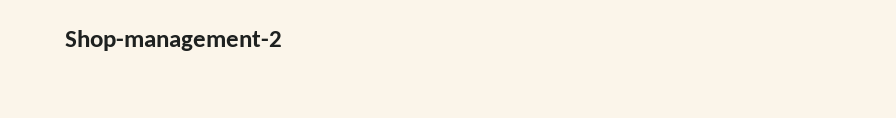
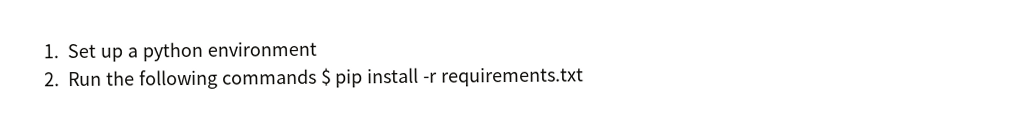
[65,30,282,51] Shop-management-2 -> [43,40,317,62] [44,66,585,90] 1. Set up a python environment // 2. Run the following commands $ pip install -r requirements.txt

